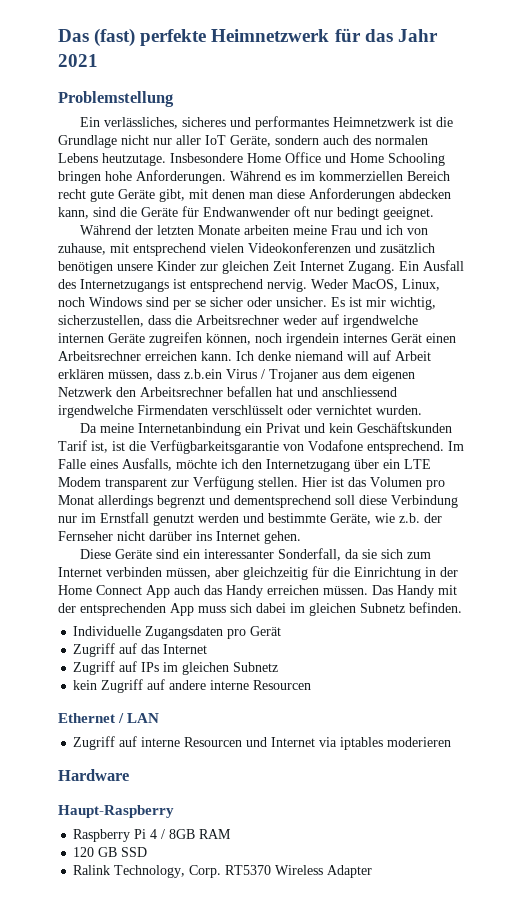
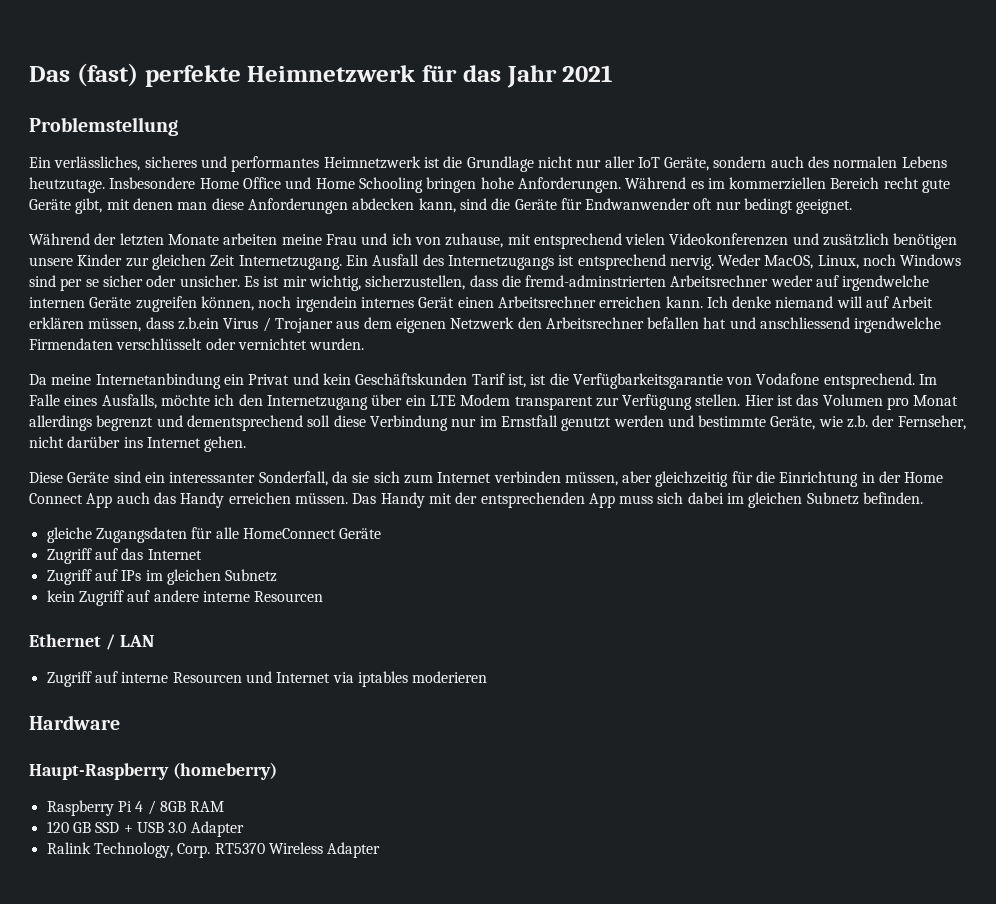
[300,261,395,274] Internet Zugang. -> [238,255,342,270] Internetzugang.
(192, 320) none -> [525,275,667,287] fremd-adminstrierten
[58,531,113,541] Fernseher -> [897,415,966,430] Fernseher,
[73,626,282,639] Individuelle Zugangsdaten pro Gerät -> [46,527,382,543] gleiche Zugangsdaten für alle HomeConnect Geräte
(174, 811) none -> [172,762,277,780] (homeberry)
(148, 852) none -> [123,821,244,837] + USB 3.0 Adapter

